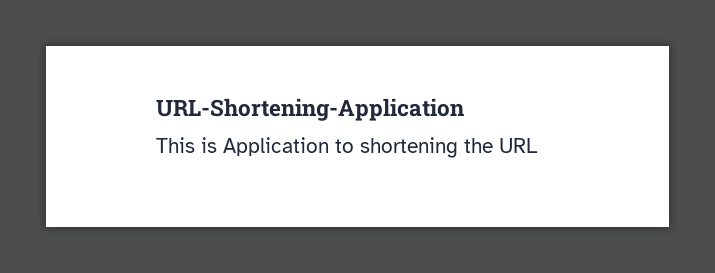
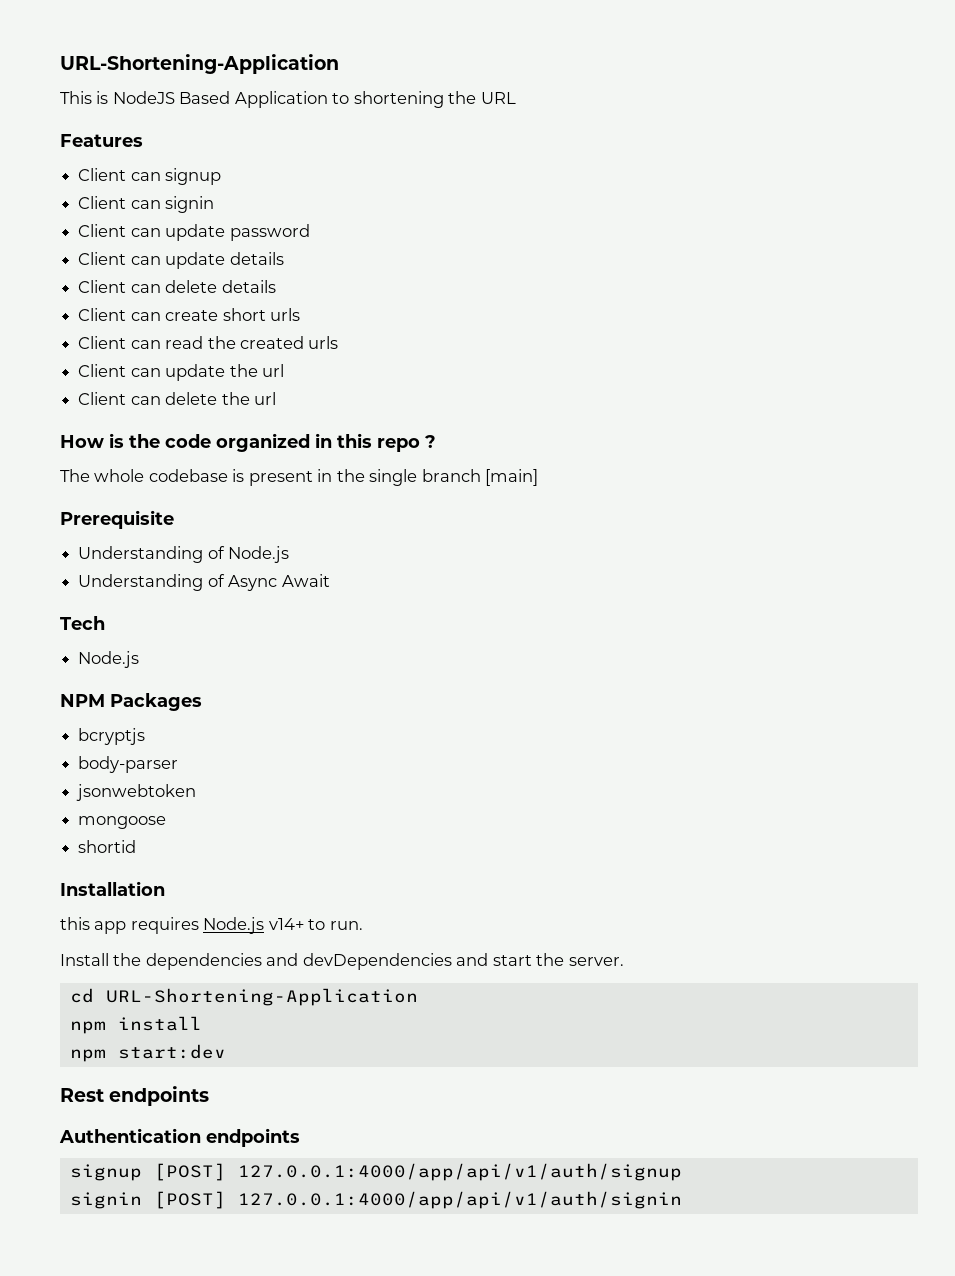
(217, 145) none -> [112,91,231,104] NodeJS Based
(538, 145) none -> [60,134,143,147] [78,168,222,185] [78,196,215,213] [78,224,310,241] [78,252,284,269] [78,280,276,293] [78,308,300,321] [78,336,339,349] [78,364,284,381] [78,392,276,405] [60,433,436,452] [60,469,539,486] [60,510,174,529] [78,546,290,563] [78,574,330,591] [60,616,105,630] [78,651,140,668] [60,693,202,711] [78,728,146,745] [78,756,179,773] [76,784,197,801] [78,816,167,829] [78,840,137,853] [60,881,165,896] [60,917,363,934] [60,953,624,970] [69,988,418,1006] [69,1016,202,1034] [69,1044,226,1062] [60,1086,210,1106] [59,1128,300,1147] [69,1163,682,1181] [69,1191,682,1209] // Features // Client can signup // Client can signin // Client can update password // Client can update details // Client can delete details // Client can create short urls // Client can read the created urls // Client can update the url // Client can delete the url // How is the code organized in this repo ? // The whole codebase is present in the single branch [main] // Prerequisite // Understanding of Node.js // Understanding of Async Await // Tech // Node.js // NPM Packages // bcryptjs // body-parser // jsonwebtoken // mongoose // shortid // Installation // this app requires Node.js v14+ to run. // Install the dependencies and devDependencies and start the server. // cd URL-Shortening-Application // npm install // npm start:dev // Rest endpoints // Authentication endpoints // signup [POST] 127.0.0.1:4000/app/api/v1/auth/signup // signin [POST] 127.0.0.1:4000/app/api/v1/auth/signin

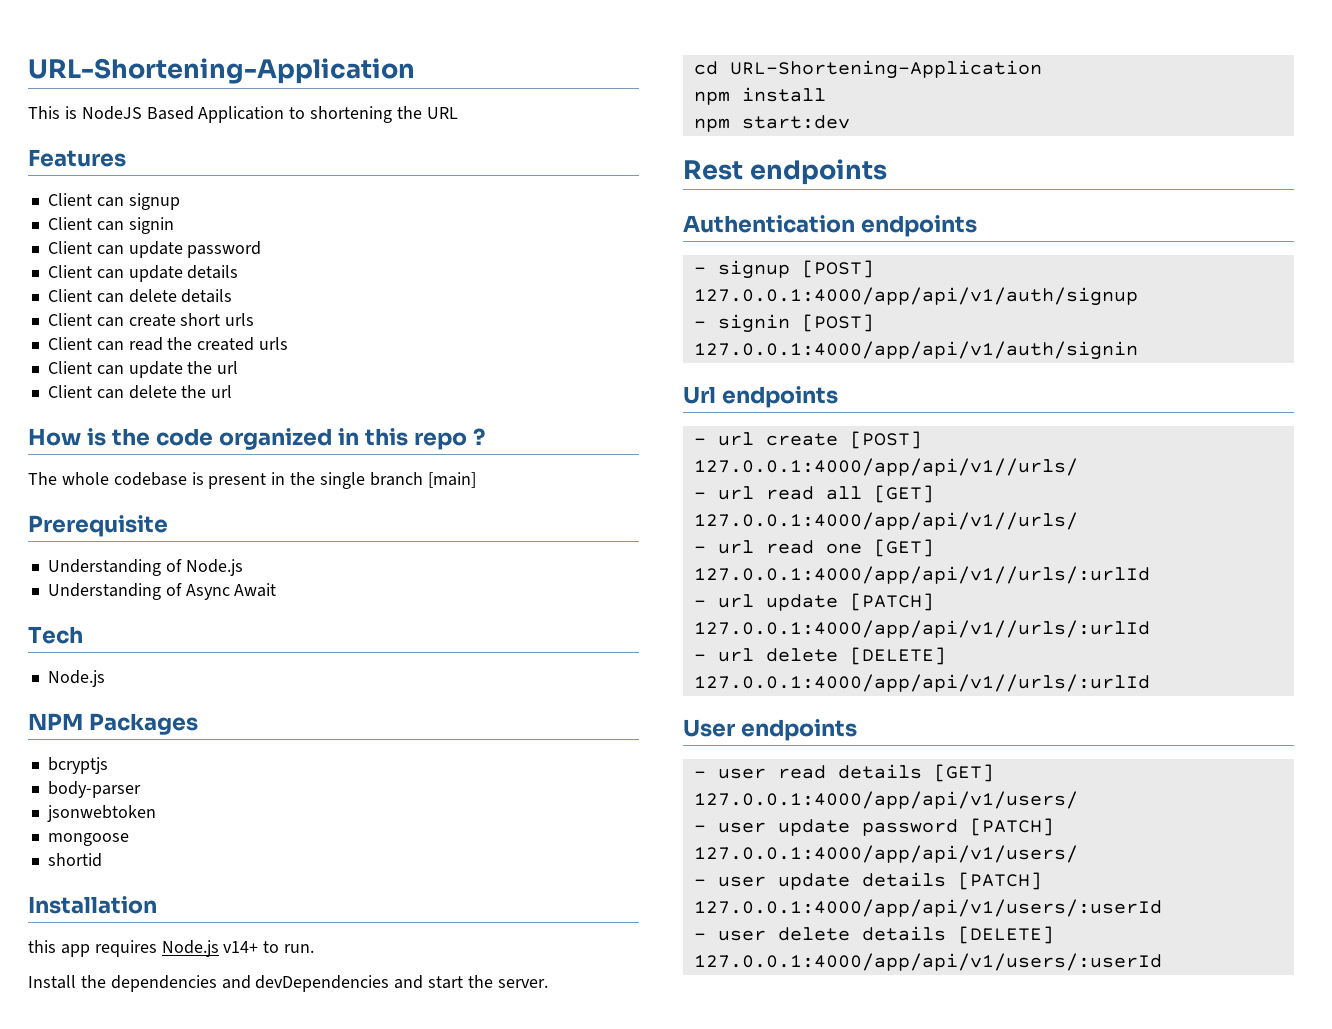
(300, 1137) none -> [693,267,706,274] -
(682, 1172) none -> [693,321,706,328] -
(682, 1200) none -> [683,386,838,408] [693,431,922,449] [693,458,1078,476] [693,485,934,503] [693,512,1078,530] [693,539,934,557] [693,566,1150,584] [693,593,934,611] [693,620,1150,638] [693,647,946,665] [693,674,1150,692] [683,719,857,741] [693,764,994,782] [693,791,1078,809] [693,818,1054,836] [693,845,1078,863] [693,872,1042,890] [693,899,1162,917] [693,926,1054,944] [693,953,1162,971] // Url endpoints // - url create [POST] 127.0.0.1:4000/app/api/v1//urls/ // - url read all [GET] 127.0.0.1:4000/app/api/v1//urls/ // - url read one [GET] 127.0.0.1:4000/app/api/v1//urls/:urlId // - url update [PATCH] 127.0.0.1:4000/app/api/v1//urls/:urlId // - url delete [DELETE] 127.0.0.1:4000/app/api/v1//urls/:urlId // User endpoints // - user read details [GET] 127.0.0.1:4000/app/api/v1/users/ // - user update password [PATCH] 127.0.0.1:4000/app/api/v1/users/ // - user update details [PATCH] 127.0.0.1:4000/app/api/v1/users/:userId // - user delete details [DELETE] 127.0.0.1:4000/app/api/v1/users/:userId

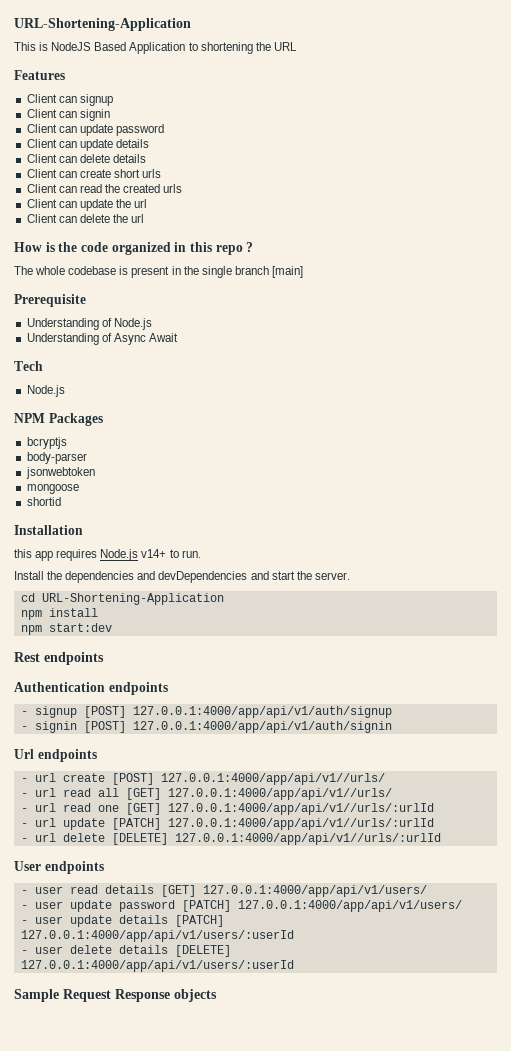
(1162, 962) none -> [14,989,217,1002] // Sample Request Response objects

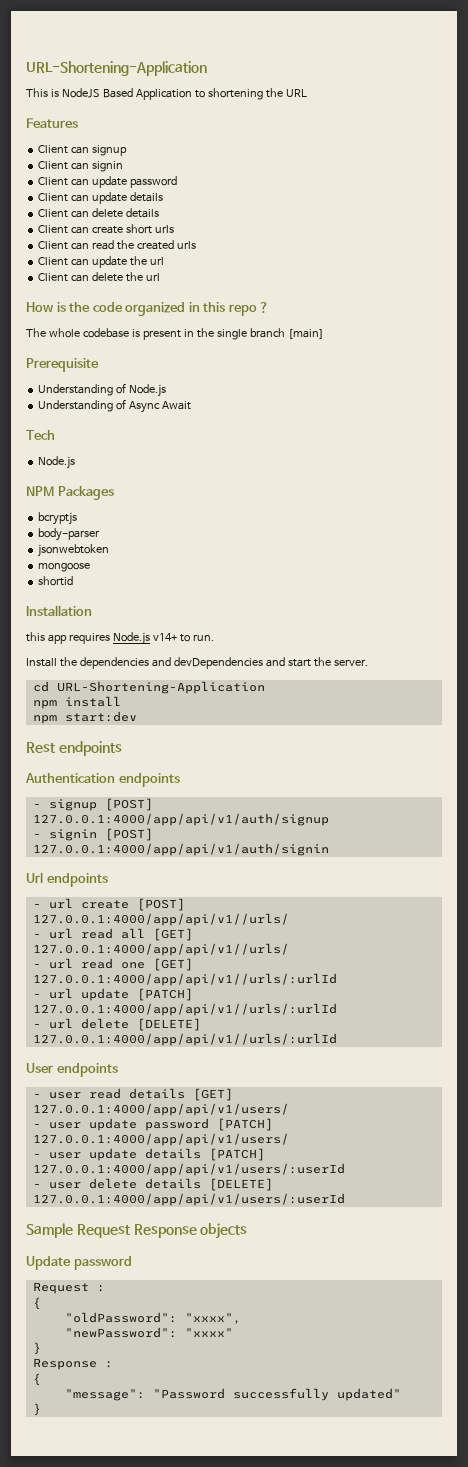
(217, 995) none -> [26,1256,132,1270] [32,1282,105,1294] [32,1297,41,1310] [64,1312,241,1324] [64,1327,233,1338] [32,1342,41,1355] [32,1358,113,1370] [32,1373,41,1386] [64,1388,401,1401] [32,1403,41,1416] // Update password // Request : // { // "oldPassword": "xxxx", // "newPassword": "xxxx" // } // Response : // { // "message": "Password successfully updated" // }

